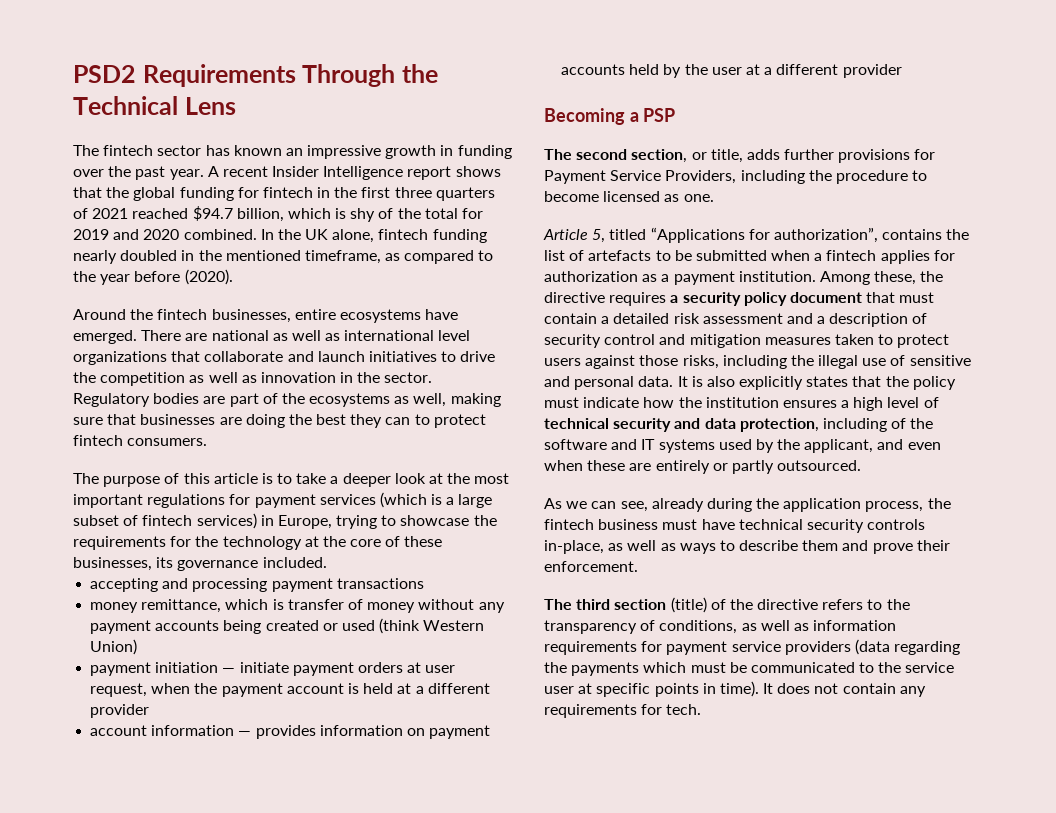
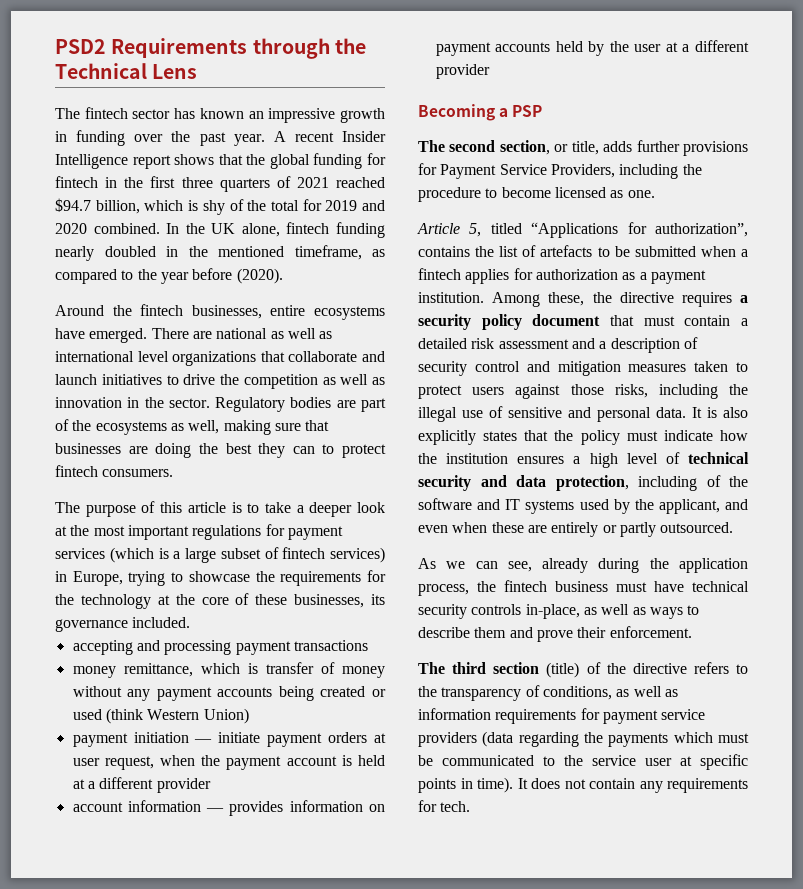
[302,64,396,87] Through -> [252,38,330,59] through

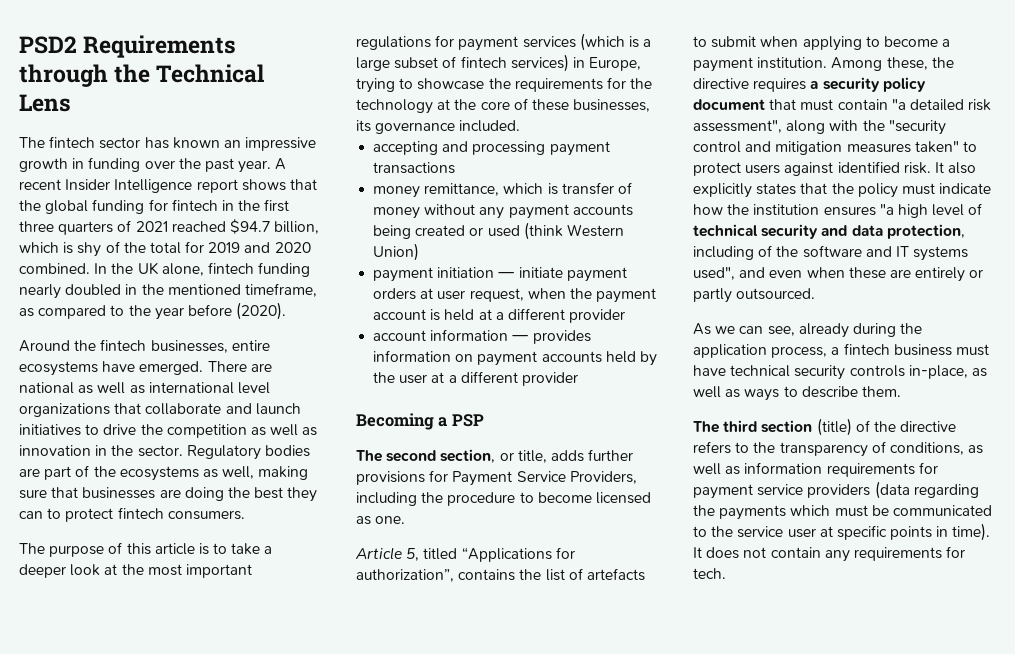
[614,246,748,257] [418,268,636,284] be submitted when a fintech applies for authorization as -> [711,36,938,51] submit when applying to become
[741,318,748,326] a -> [891,99,906,110] "a
[498,337,698,353] [418,361,467,376] assessment and a description of security -> [693,120,946,135] assessment", along with the "security
[694,361,729,372] taken -> [914,141,959,153] taken"
[570,384,748,399] [418,406,717,422] those risks, including the illegal use of sensitive and personal data. It is -> [837,161,944,174] identified risk. It
[573,456,581,464] a -> [879,204,894,215] "a
[579,499,720,514] used by the applicant, -> [693,267,735,280] used",
[477,581,496,592] the -> [831,347,840,355] a
[474,626,692,642] them and prove their enforcement. -> [861,386,901,397] them.

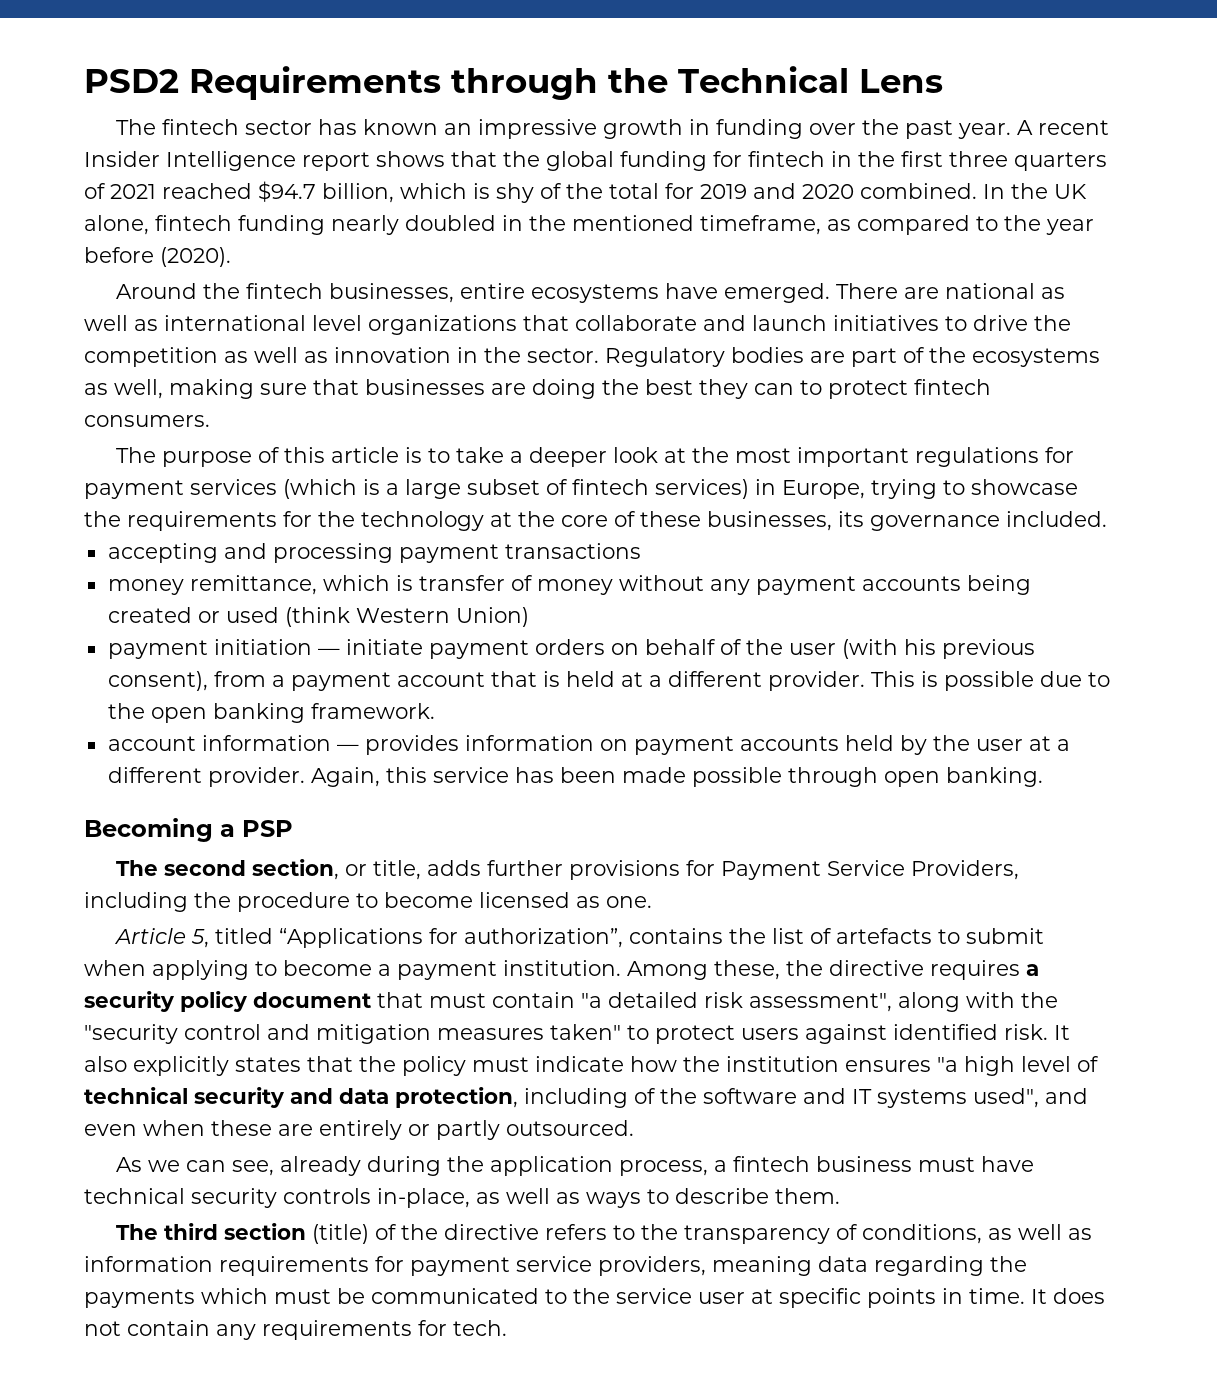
[420,288,592,302] at user request, when the -> [610,639,1035,659] [107,671,285,691] on behalf of the user (with his previous consent), from a
(427, 314) none -> [490,671,537,687] that
[569,309,626,323] provider -> [767,671,1110,691] [107,703,435,723] provider. This is possible due to the open banking framework.
[521,372,578,386] provider -> [207,767,1043,787] provider. Again, this service has been made possible through open banking.
[807,481,910,499] providers (data -> [598,1256,868,1276] providers, meaning data
[952,523,991,541] time). -> [969,1288,1025,1304] time.

